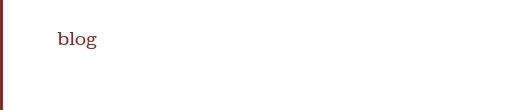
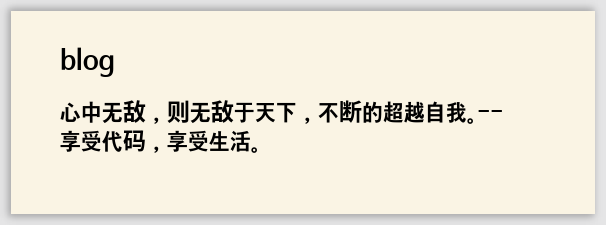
(97, 40) none -> [60,100,503,124] [60,130,261,153] // 心中无敌，则无敌于天下，不断的超越自我。--享受代码，享受生活。

